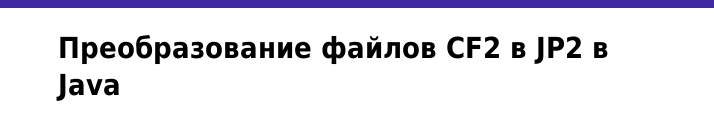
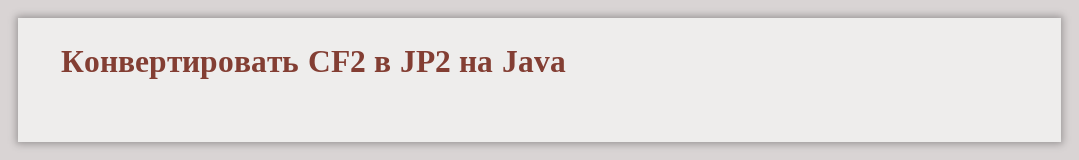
[58,35,437,65] Преобразование файлов -> [61,51,299,79] Конвертировать
[592,42,609,58] в -> [459,57,494,72] на

